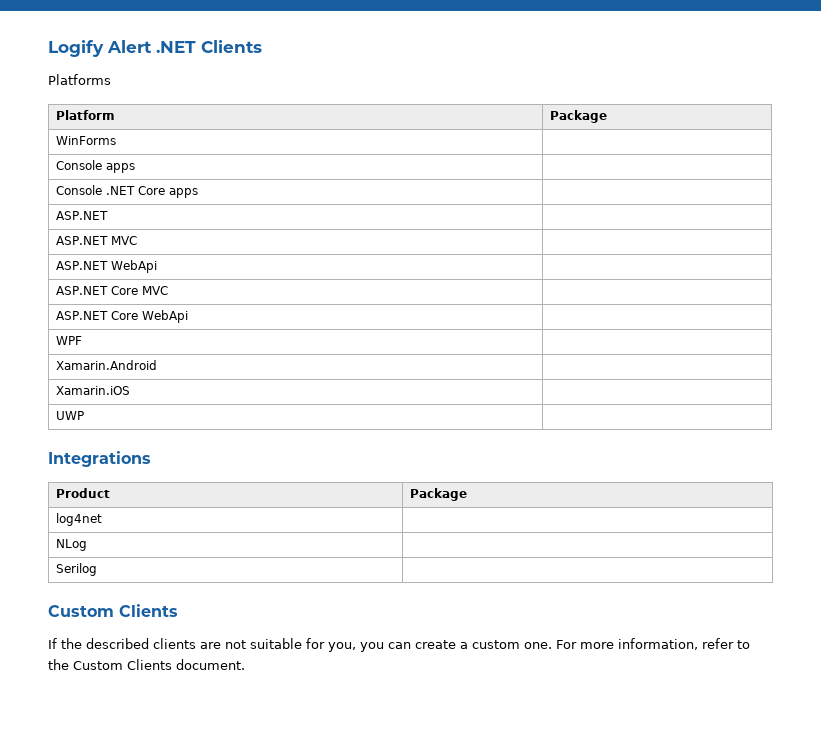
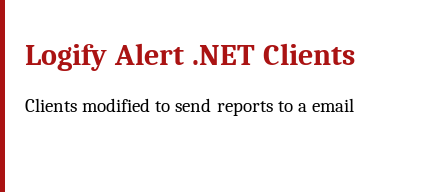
[48,74,111,85] [55,110,115,120] [549,110,607,123] [55,136,116,145] [55,160,135,173] [55,185,198,198] [55,211,108,220] [55,236,137,245] [55,260,157,273] [55,286,168,295] [55,310,188,323] [55,336,82,345] [55,360,157,370] [55,386,130,395] [55,411,84,420] [48,451,151,467] [55,488,110,498] [409,488,467,501] [55,513,102,526] [55,539,87,551] [55,563,97,576] [48,604,178,617] [48,638,750,652] [48,659,245,670] Platforms // Platform | Package // WinForms | // Console apps | // Console .NET Core apps | // ASP.NET | // ASP.NET MVC | // ASP.NET WebApi | // ASP.NET Core MVC | // ASP.NET Core WebApi | // WPF | // Xamarin.Android | // Xamarin.iOS | // UWP | // Integrations // Product | Package // log4net | // NLog | // Serilog | // Custom Clients // If the described clients are not suitable for you, you can create a custom one. For more information, refer to the Custom Clients document. -> [25,98,354,116] Clients modified to send reports to a email

